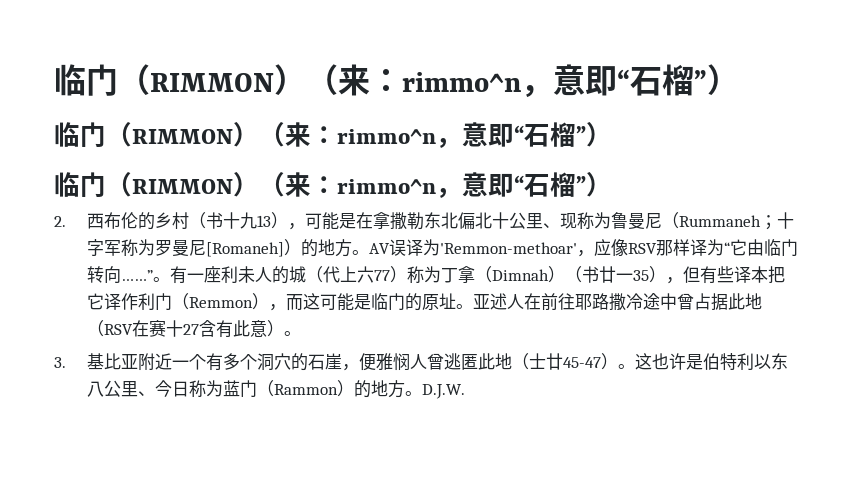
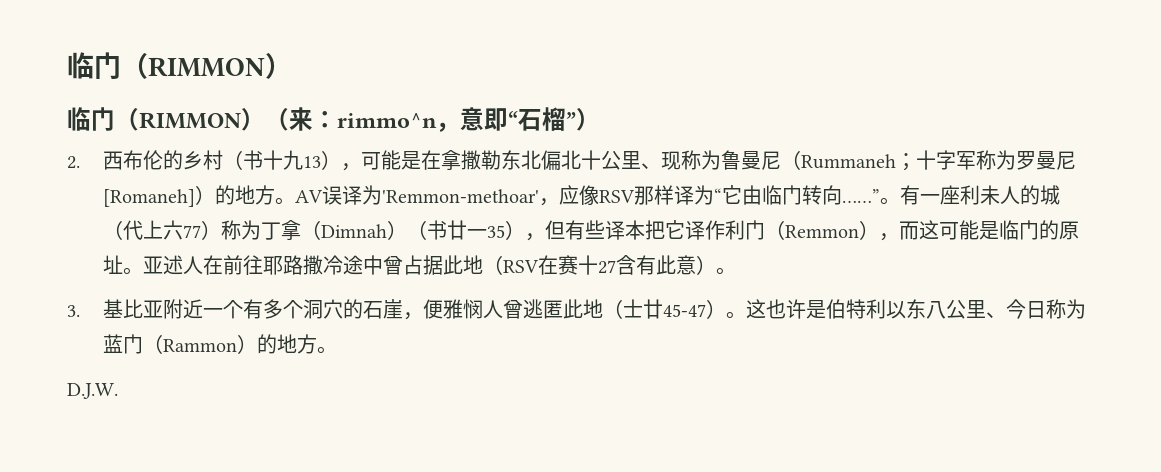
[54,64,739,98] [54,122,612,148] 临门（RIMMON）（来：rimmo^n，意即“石榴”） // 临门（RIMMON）（来：rimmo^n，意即“石榴”） -> [67,52,292,79] 临门（RIMMON）
(423, 393) none -> (337, 350) //

